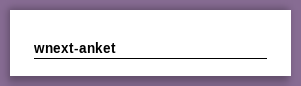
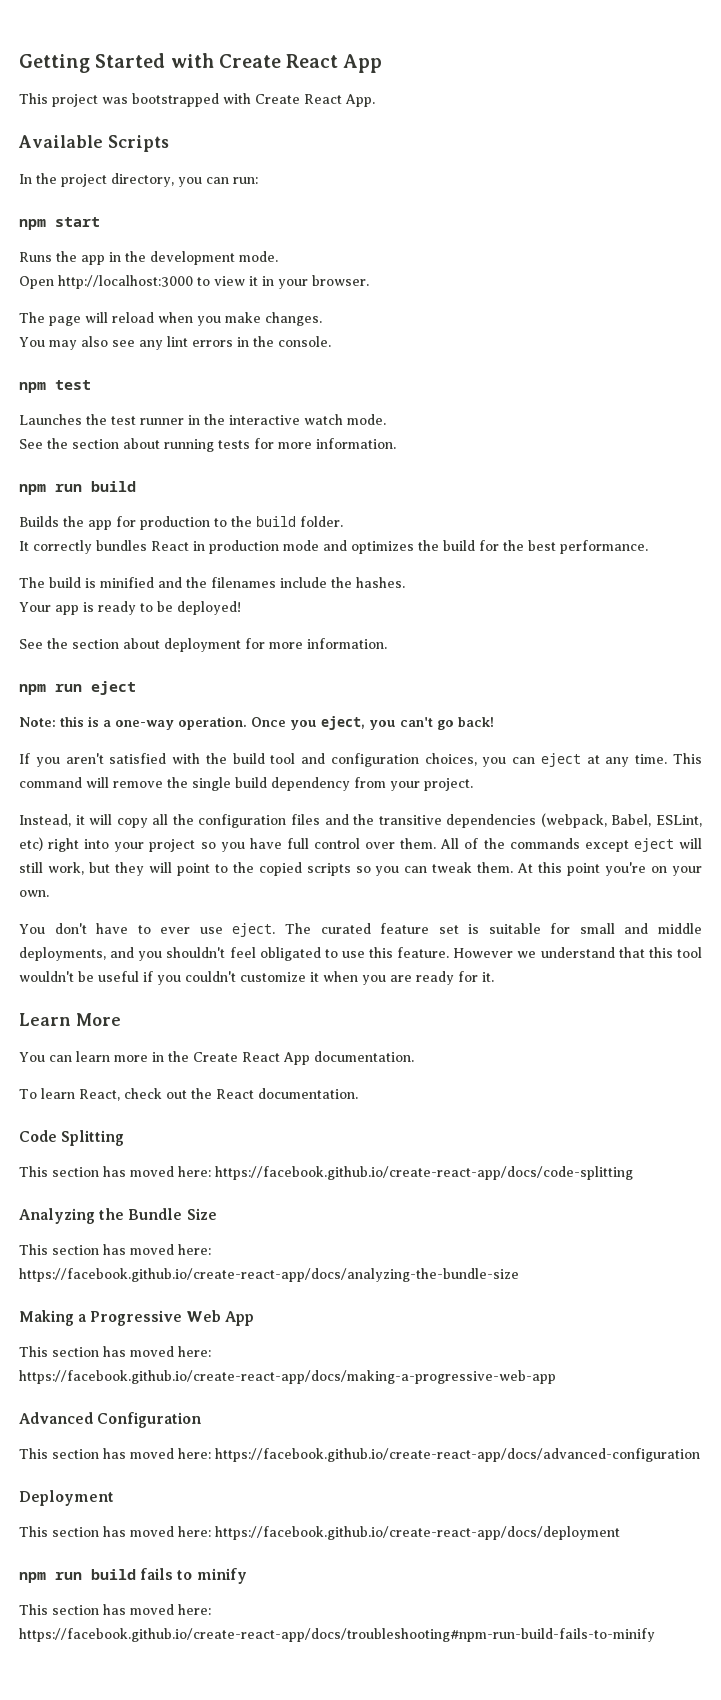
[33,42,116,53] wnext-anket -> [19,53,383,73] [19,93,375,107] [18,135,169,152] [19,173,258,187] [19,217,100,230] [19,251,278,265] [19,275,369,289] [19,312,322,326] [19,336,331,350] [19,380,91,393] [19,414,386,425] [19,438,396,452] [19,481,136,495] [19,516,343,530] [19,540,648,554] [19,577,405,588] [19,601,241,615] [19,638,387,652] [19,681,136,695] [19,716,494,730] [19,753,702,767] [19,777,473,791] [19,813,702,828] [19,837,702,852] [19,862,703,876] [19,890,49,897] [19,923,702,937] [19,947,702,961] [19,971,494,985] [19,1013,121,1026] [19,1051,414,1065] [19,1088,358,1101] [19,1130,125,1146] [19,1166,633,1180] [19,1208,217,1224] [19,1244,211,1255] [19,1268,519,1282] [19,1310,254,1326] [19,1346,211,1357] [19,1370,556,1384] [19,1412,202,1428] [19,1448,700,1462] [19,1490,114,1506] [19,1526,620,1540] [19,1568,247,1584] [19,1604,211,1615] [19,1628,655,1642] Getting Started with Create React App // This project was bootstrapped with Create React App. // Available Scripts // In the project directory, you can run: // npm start // Runs the app in the development mode. // Open http://localhost:3000 to view it in your browser. // The page will reload when you make changes. // You may also see any lint errors in the console. // npm test // Launches the test runner in the interactive watch mode. // See the section about running tests for more information. // npm run build // Builds the app for production to the build folder. // It correctly bundles React in production mode and optimizes the build for the best performance. // The build is minified and the filenames include the hashes. // Your app is ready to be deployed! // See the section about deployment for more information. // npm run eject // Note: this is a one-way operation. Once you eject, you can't go back! // If you aren't satisfied with the build tool and configuration choices, you can eject at any time. This command will remove the single build dependency from your project. // Instead, it will copy all the configuration files and the transitive dependencies (webpack, Babel, ESLint, etc) right into your project so you have full control over them. All of the commands except eject will still work, but they will point to the copied scripts so you can tweak them. At this point you're on your own. // You don't have to ever use eject. The curated feature set is suitable for small and middle deployments, and you shouldn't feel obligated to use this feature. However we understand that this tool wouldn't be useful if you couldn't customize it when you are ready for it. // Learn More // You can learn more in the Create React App documentation. // To learn React, check out the React documentation. // Code Splitting // This section has moved here: https://facebook.github.io/create-react-app/docs/code-splitting // Analyzing the Bundle Size // This section has moved here: https://facebook.github.io/create-react-app/docs/analyzing-the-bundle-size // Making a Progressive Web App // This section has moved here: https://facebook.github.io/create-react-app/docs/making-a-progressive-web-app // Advanced Configuration // This section has moved here: https://facebook.github.io/create-react-app/docs/advanced-configuration // Deployment // This section has moved here: https://facebook.github.io/create-react-app/docs/deployment // npm run build fails to minify // This section has moved here: https://facebook.github.io/create-react-app/docs/troubleshooting#npm-run-build-fails-to-minify

